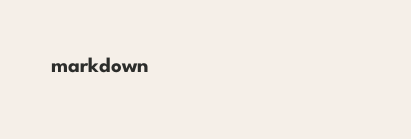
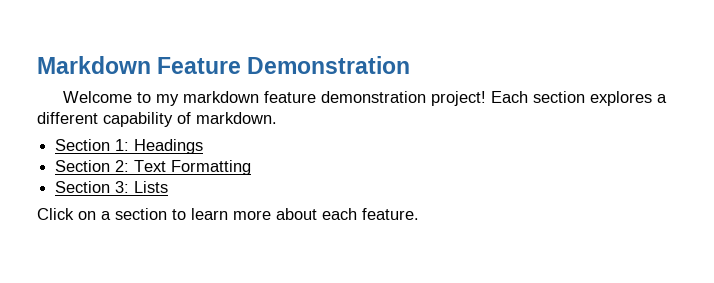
[51,57,149,73] markdown -> [37,56,411,74] [62,91,667,106] [37,112,277,127] [55,139,204,154] [55,160,252,175] [55,181,169,193] [37,208,419,220] Markdown Feature Demonstration // Welcome to my markdown feature demonstration project! Each section explores a different capability of markdown. // Section 1: Headings // Section 2: Text Formatting // Section 3: Lists // Click on a section to learn more about each feature.

